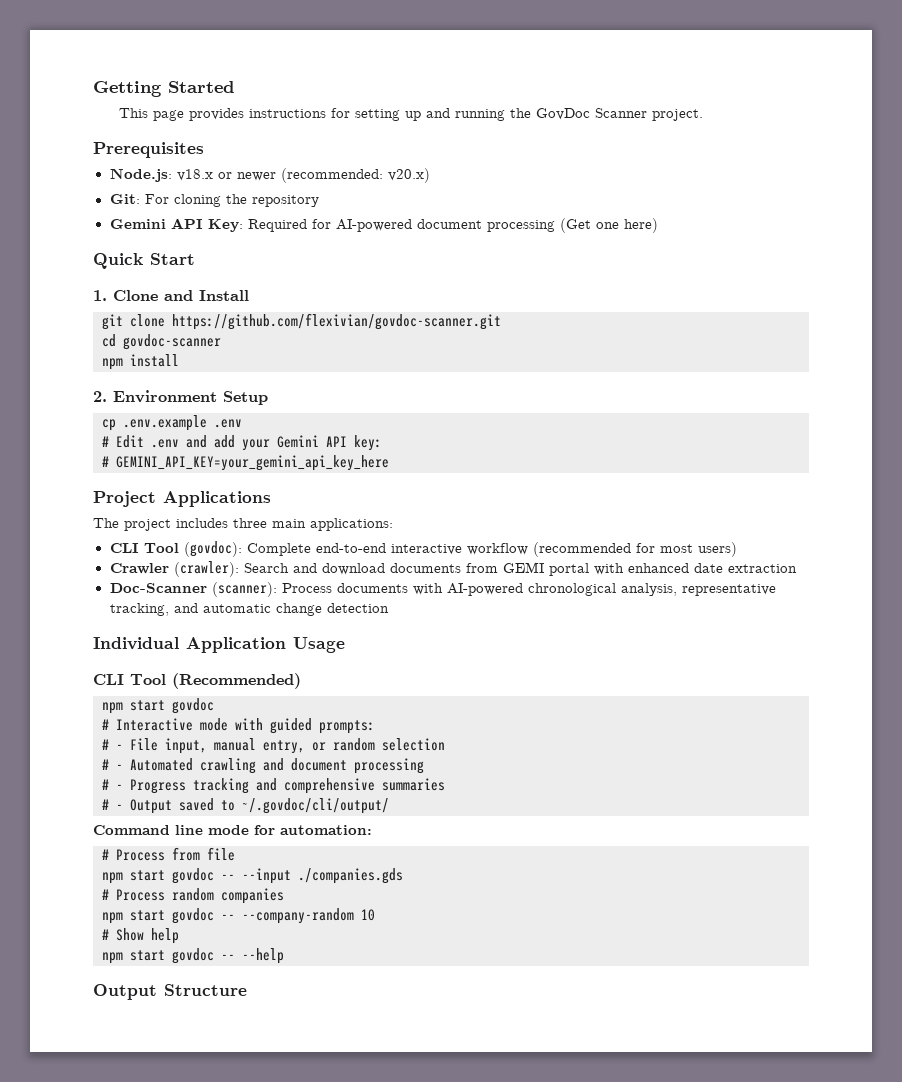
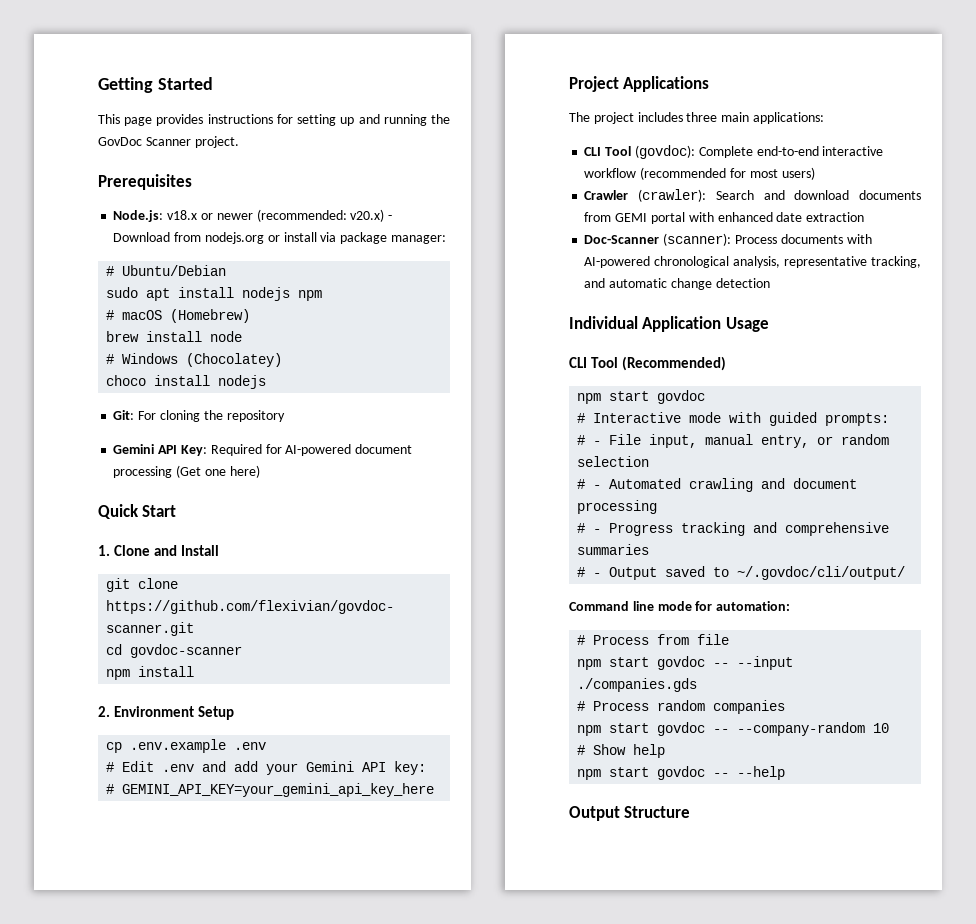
(430, 175) none -> [388,215,393,220] [113,232,446,244] [106,265,227,276] [106,287,323,301] [106,309,251,323] [106,331,243,342] [106,353,283,367] [106,375,267,389] - Download from nodejs.org or install via package manager: // # Ubuntu/Debian // sudo apt install nodejs npm // # macOS (Homebrew) // brew install node // # Windows (Chocolatey) // choco install nodejs

